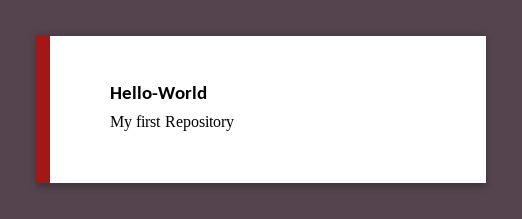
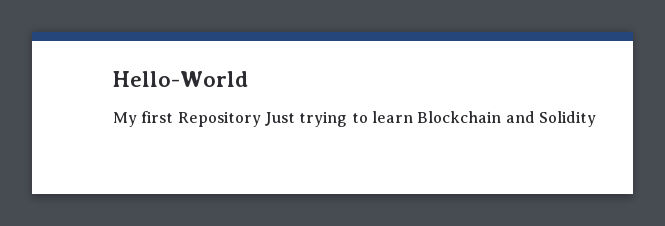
(234, 123) none -> [264,111,596,127] Just trying to learn Blockchain and Solidity

